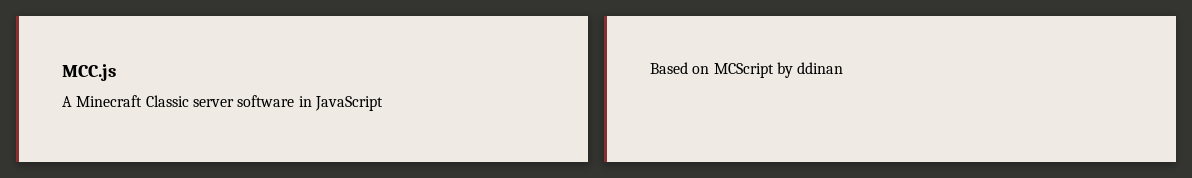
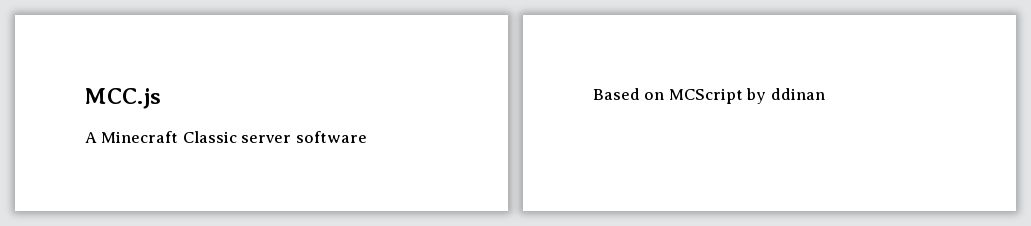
[298,96,383,111] in JavaScript -> (367, 137) none

